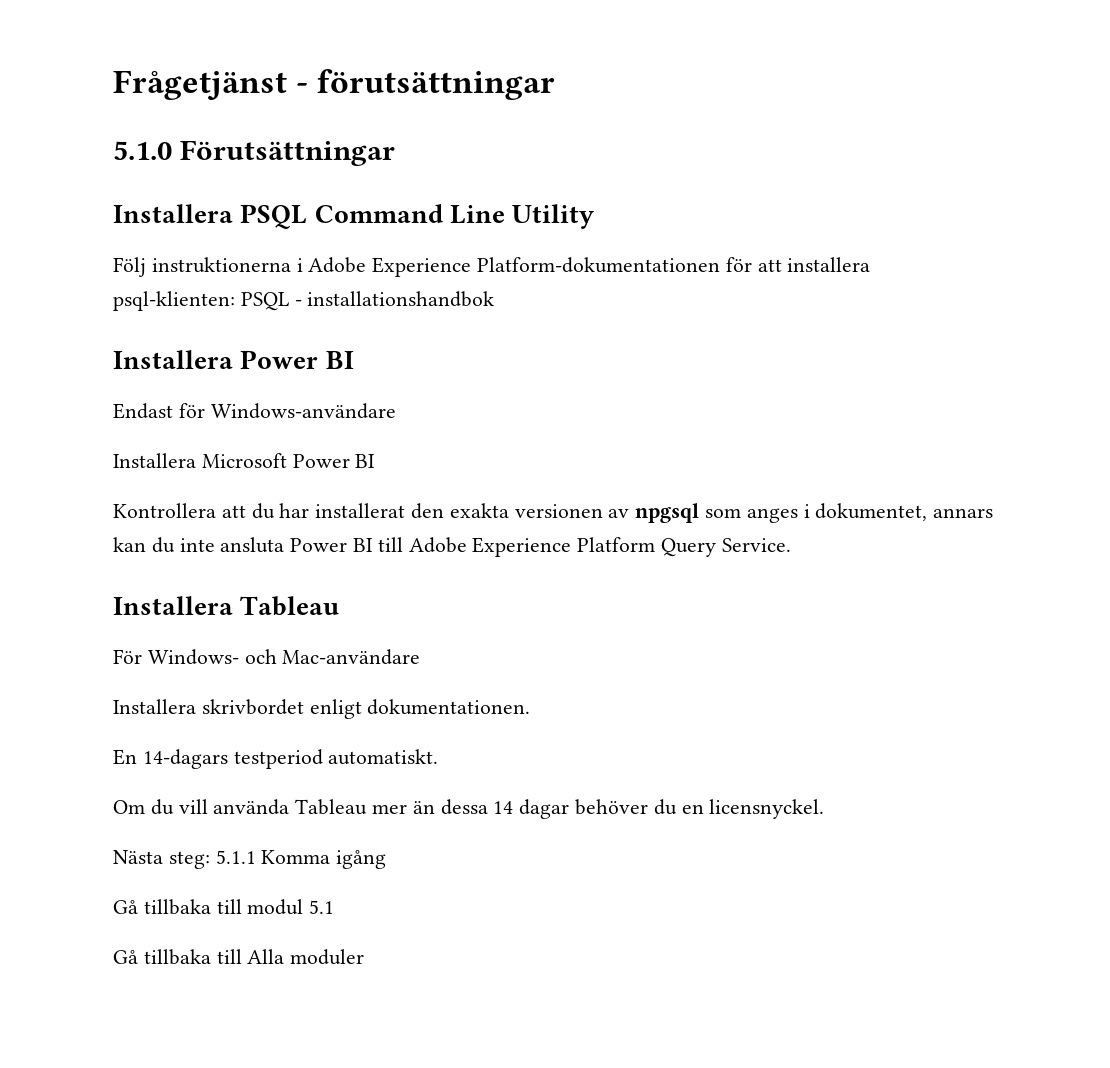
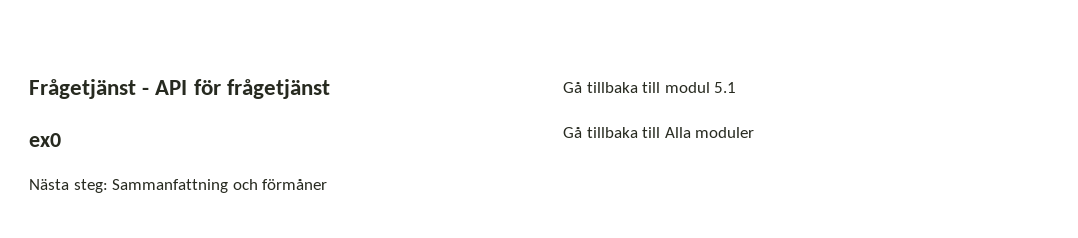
[317,69,556,100] [113,140,396,166] [113,204,595,229] [113,257,871,277] [113,291,495,311] [113,350,354,369] [113,403,396,419] [113,453,376,468] [113,503,994,523] [113,537,791,557] [113,596,340,616] [113,649,421,665] [113,699,531,719] [113,749,439,769] [113,799,825,819] förutsättningar // 5.1.0 Förutsättningar // Installera PSQL Command Line Utility // Följ instruktionerna i Adobe Experience Platform-dokumentationen för att installera psql-klienten: PSQL - installationshandbok // Installera Power BI // Endast för Windows-användare // Installera Microsoft Power BI // Kontrollera att du har installerat den exakta versionen av npgsql som anges i dokumentet, annars kan du inte ansluta Power BI till Adobe Experience Platform Query Service. // Installera Tableau // För Windows- och Mac-användare // Installera skrivbordet enligt dokumentationen. // En 14-dagars testperiod automatiskt. // Om du vill använda Tableau mer än dessa 14 dagar behöver du en licensnyckel. -> [155,79,330,99] [29,133,61,147] API för frågetjänst // ex0
[215,850,387,869] 5.1.1 Komma igång -> [112,179,328,193] Sammanfattning och förmåner

